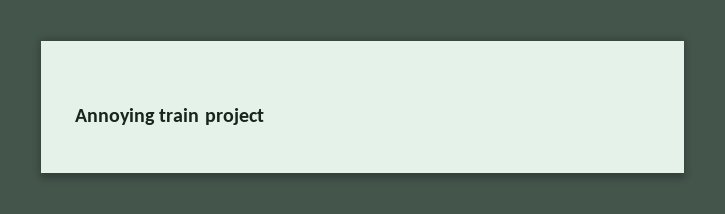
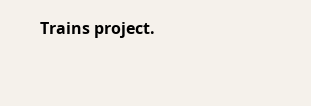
[75,108,264,125] Annoying train project -> [40,22,156,38] Trains project.

